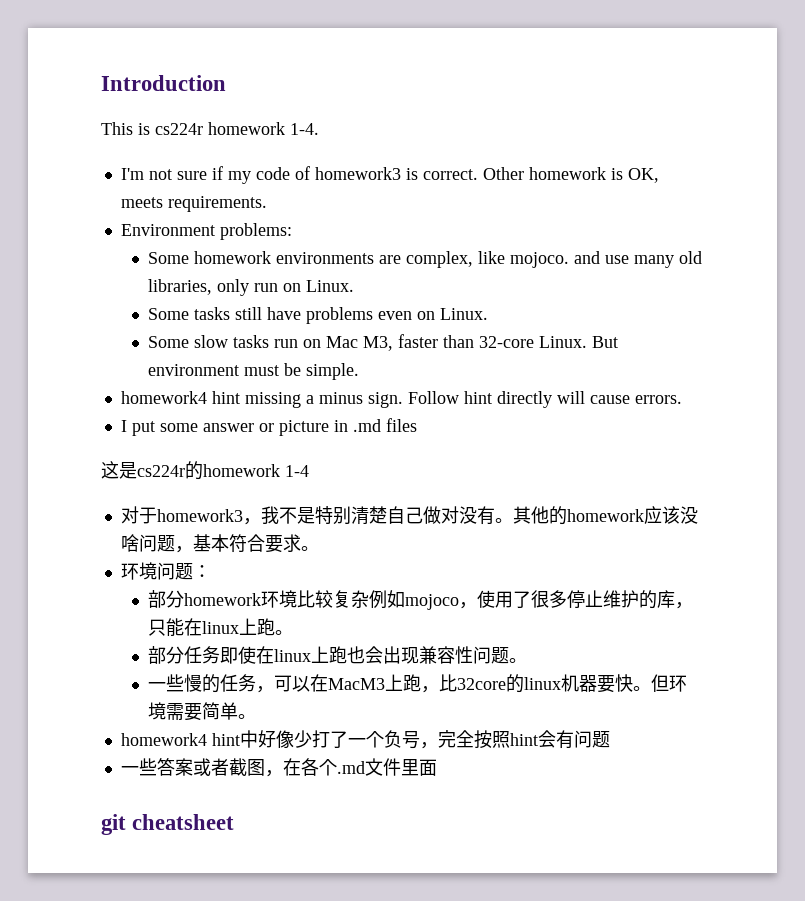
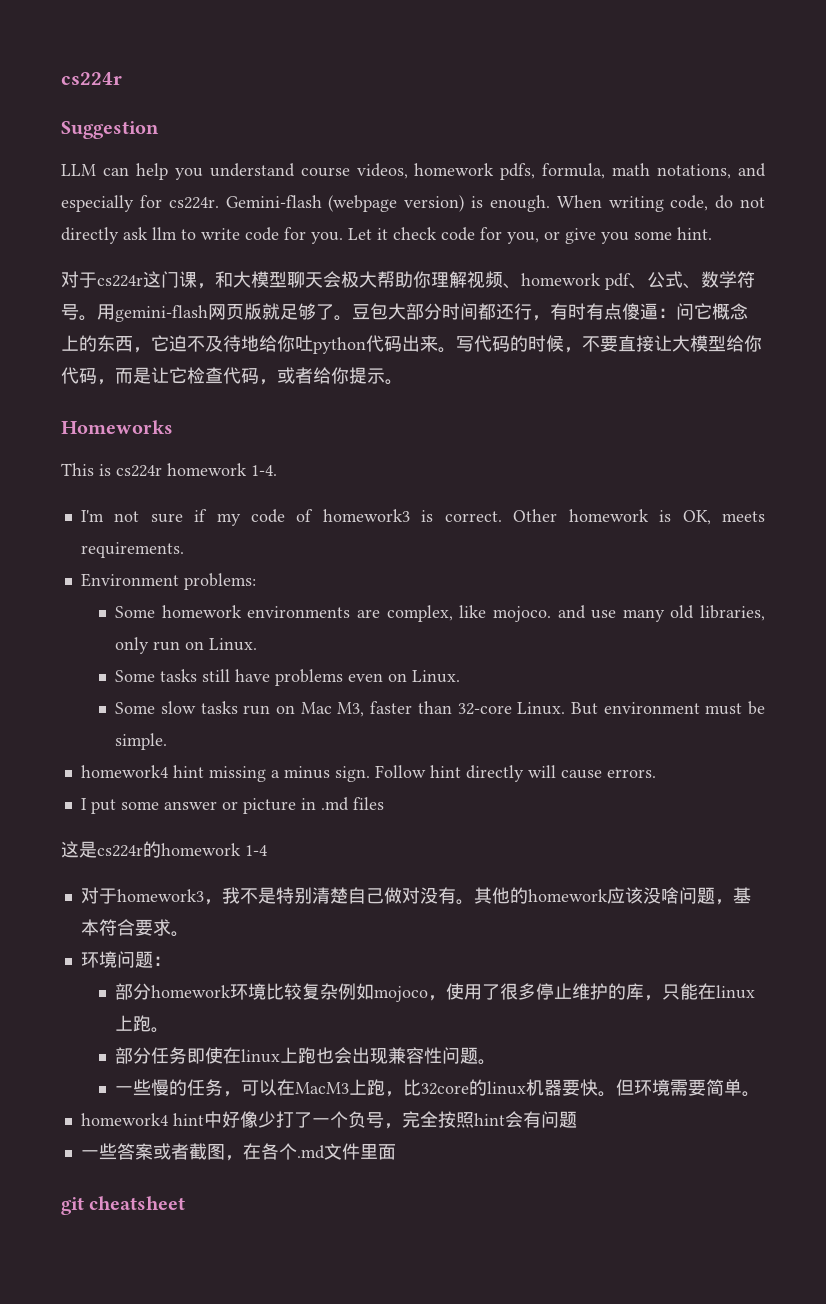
[101,75,226,91] Introduction -> [61,72,122,85] [61,121,159,139] [61,163,766,180] [61,195,765,212] [61,227,712,244] [61,271,755,290] [61,303,748,322] [61,335,762,354] [61,367,403,385] [61,420,173,434] cs224r // Suggestion // LLM can help you understand course videos, homework pdfs, formula, math notations, and especially for cs224r. Gemini-flash (webpage version) is enough. When writing code, do not directly ask llm to write code for you. Let it check code for you, or give you some hint. // 对于cs224r这门课，和大模型聊天会极大帮助你理解视频、homework pdf、公式、数学符号。用gemini-flash网页版就足够了。豆包大部分时间都还行，有时有点傻逼：问它概念上的东西，它迫不及待地给你吐python代码出来。写代码的时候，不要直接让大模型给你代码，而是让它检查代码，或者给你提示。 // Homeworks

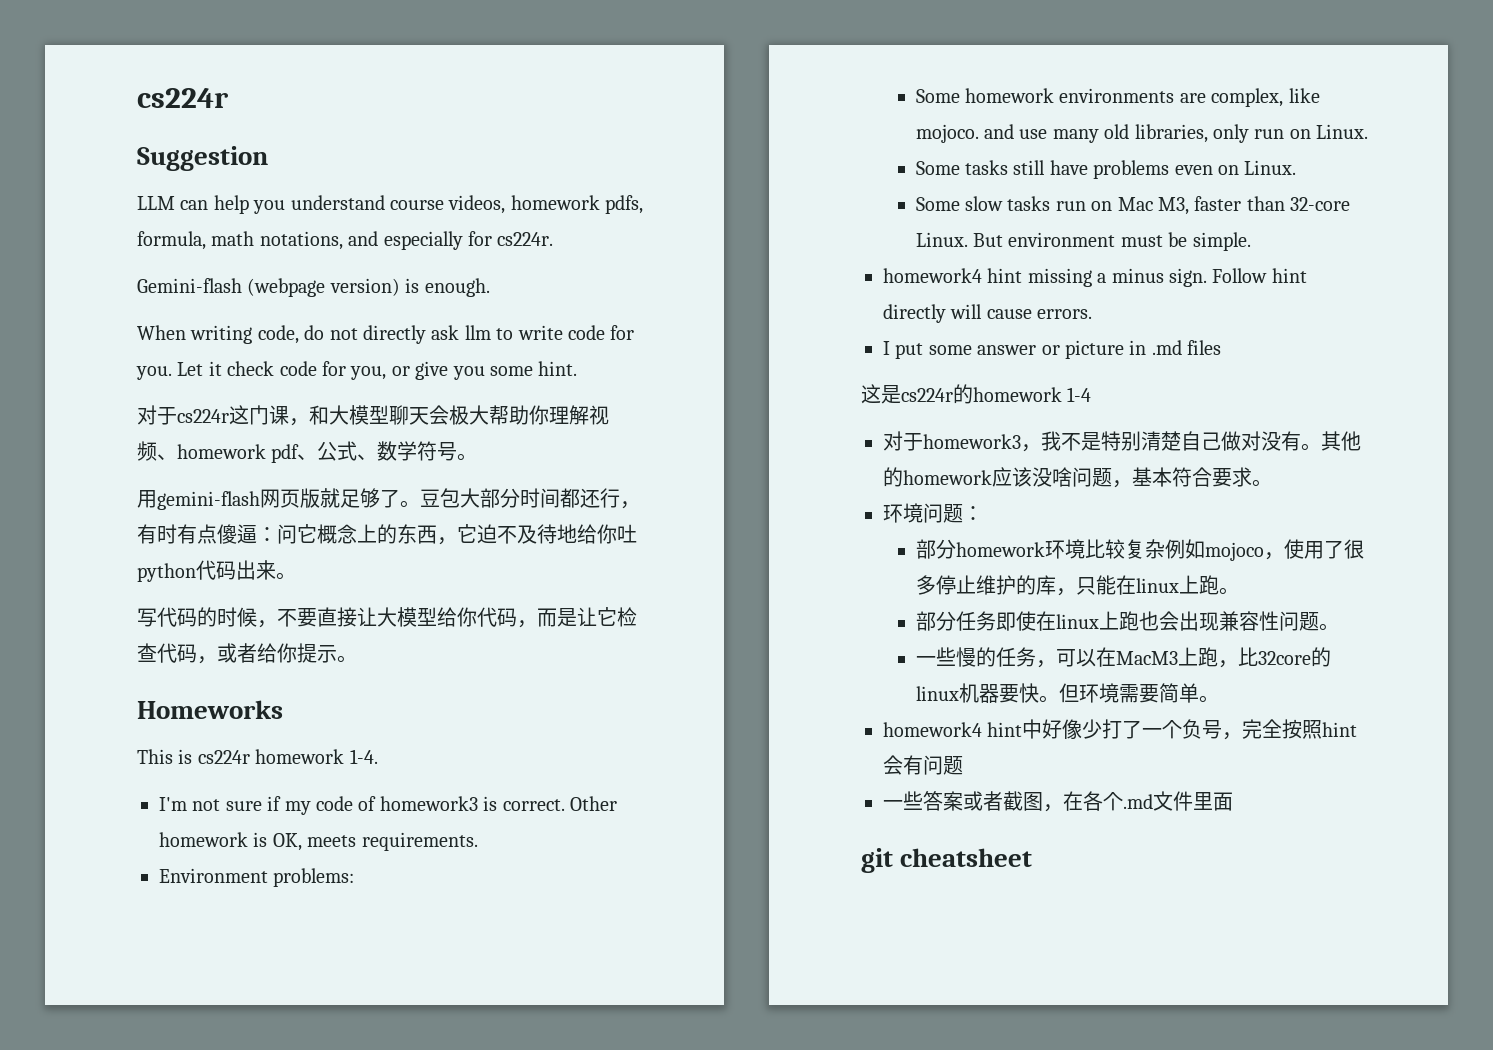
(219, 203) none -> (554, 239) //
(550, 203) none -> (490, 287) //
(97, 318) none -> (478, 457) //
(456, 350) none -> (296, 576) //

